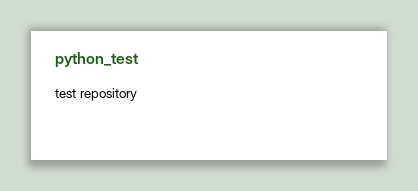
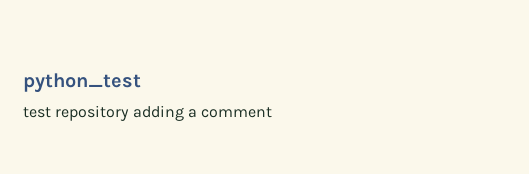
(137, 94) none -> [132,105,273,121] adding a comment

